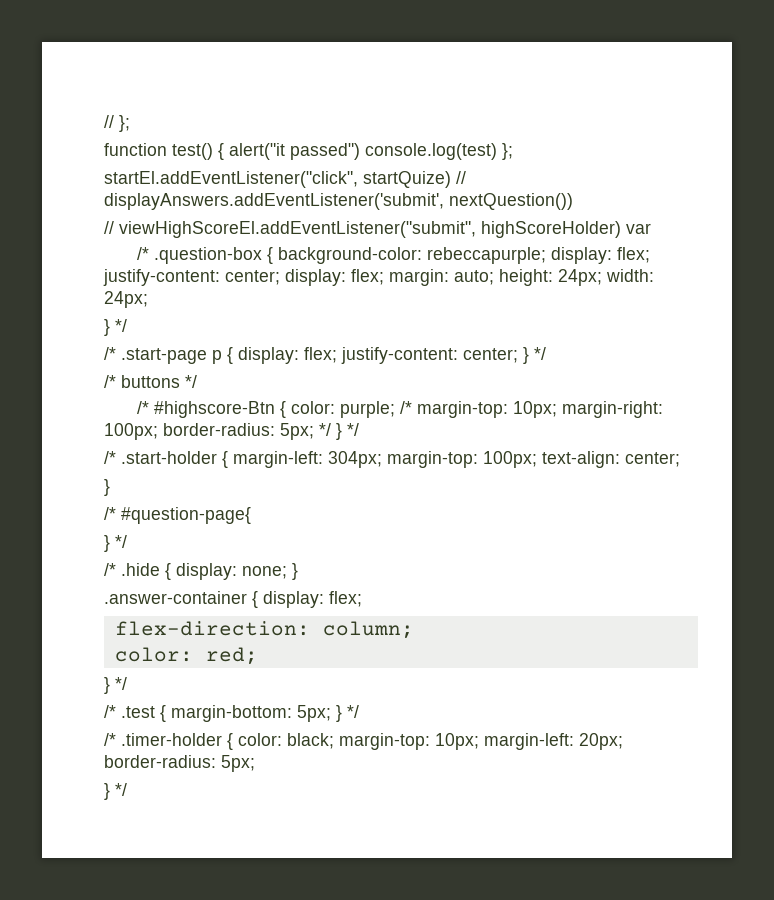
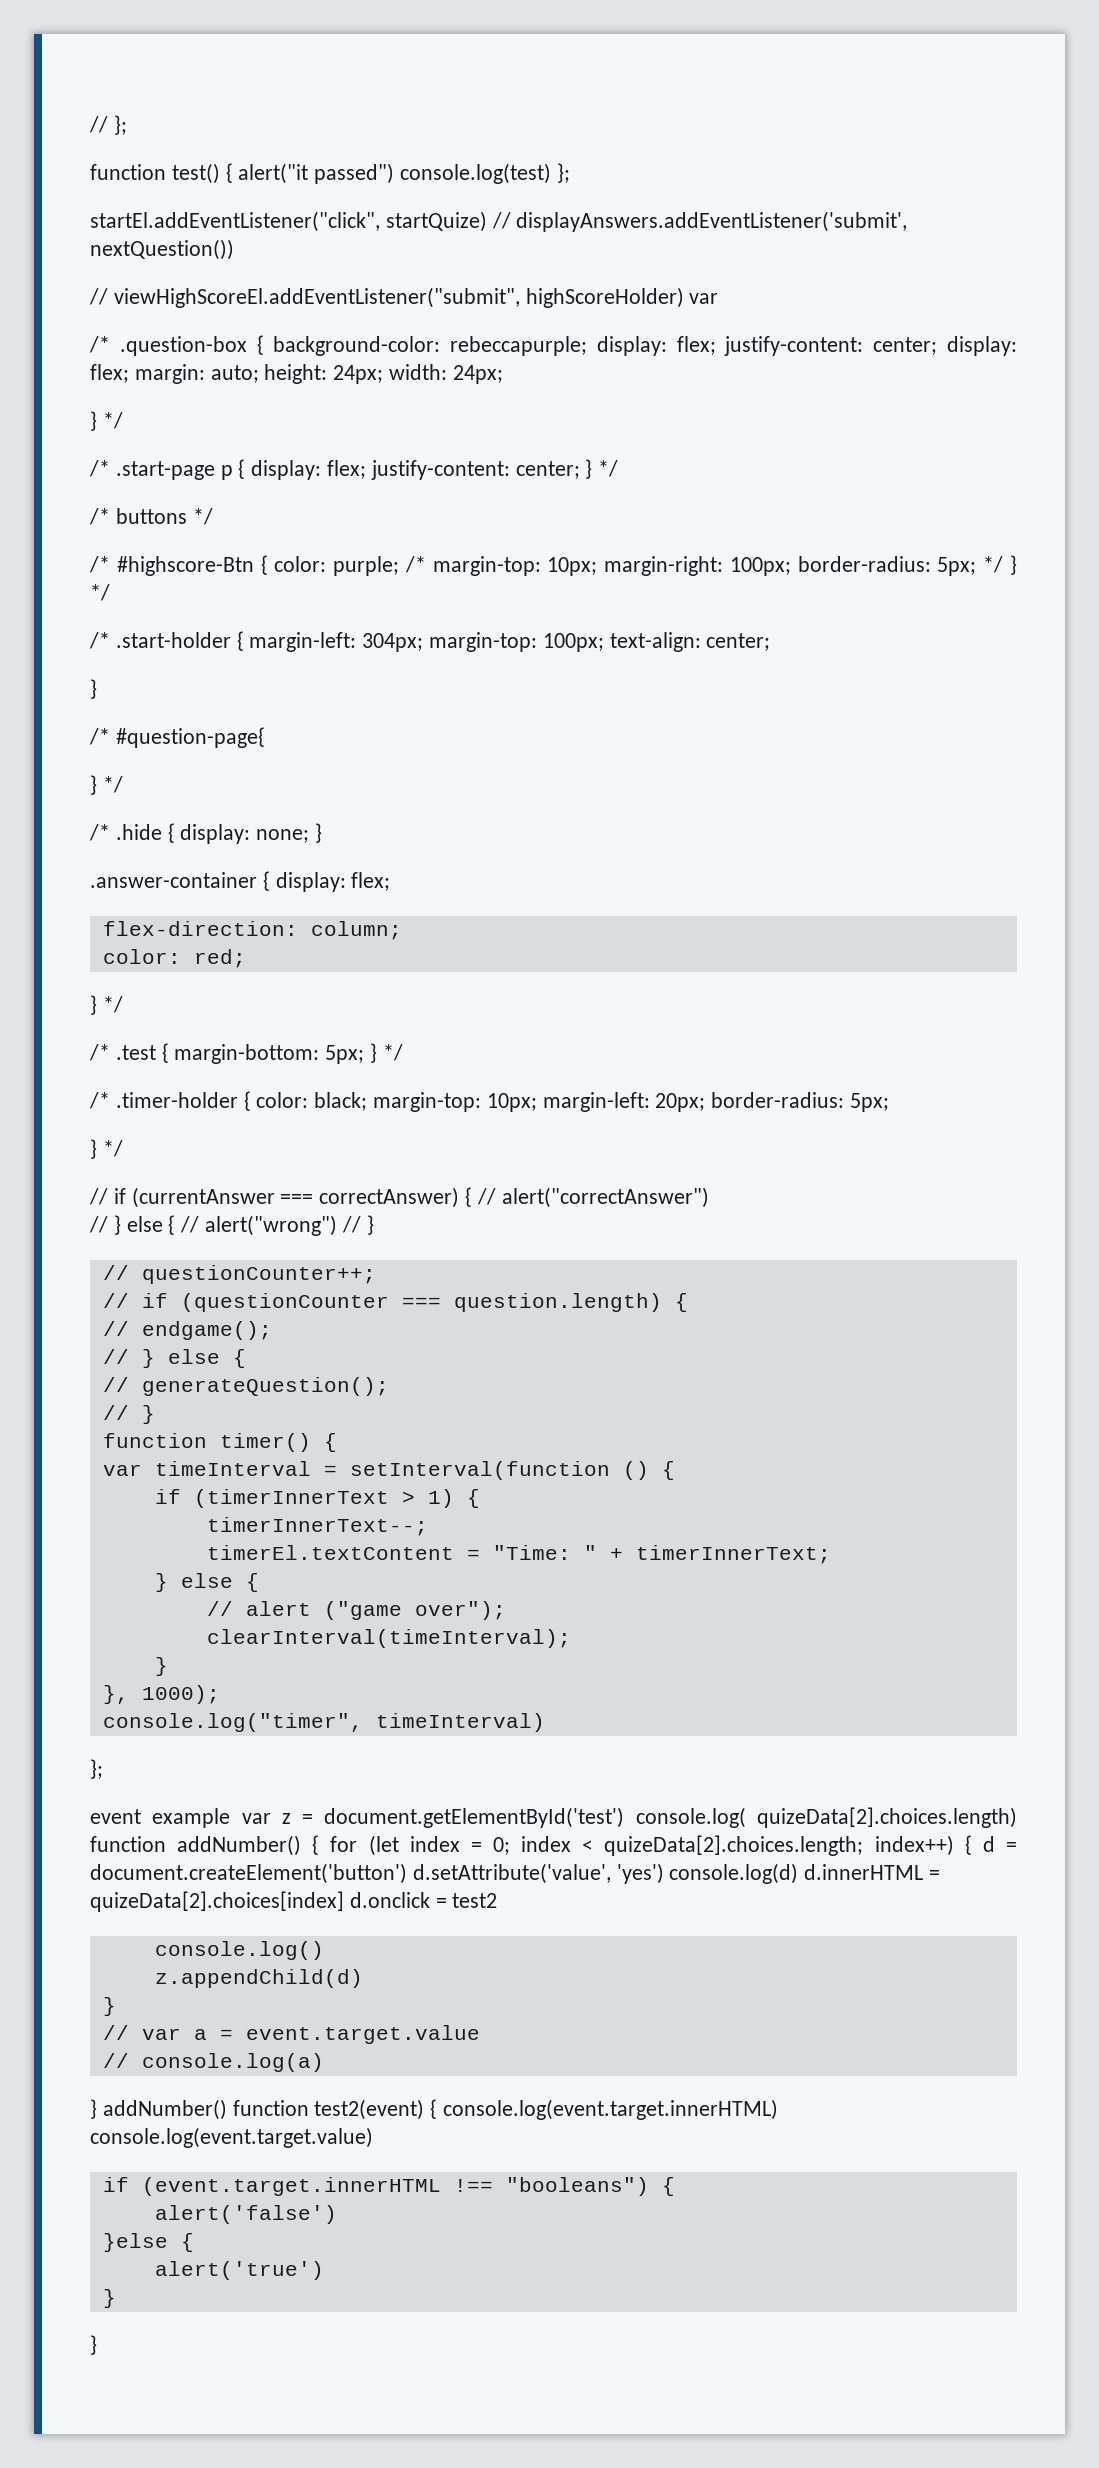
(127, 789) none -> [89,1187,709,1208] [89,1215,374,1236] [102,1265,376,1284] [102,1293,688,1312] [102,1321,272,1340] [102,1349,246,1368] [102,1377,389,1396] [102,1405,155,1424] [102,1433,337,1452] [102,1461,675,1480] [154,1489,480,1508] [206,1517,428,1536] [206,1545,831,1564] [154,1573,259,1592] [206,1601,506,1620] [206,1629,571,1648] [154,1657,168,1676] [102,1685,220,1704] [102,1713,545,1732] [90,1759,103,1779] [90,1807,1017,1828] [90,1835,1017,1856] [90,1863,941,1884] [90,1891,498,1912] [154,1941,324,1960] [154,1969,363,1988] [102,1997,116,2016] [102,2025,480,2044] [102,2053,324,2072] [90,2099,779,2120] [90,2127,373,2148] [102,2177,675,2196] [154,2205,337,2224] [102,2233,194,2252] [154,2261,324,2280] [102,2289,116,2308] [90,2335,97,2355] // // if (currentAnswer === correctAnswer) { // alert("correctAnswer") // // } else { // alert("wrong") // } // // questionCounter++; // // if (questionCounter === question.length) { // // endgame(); // // } else { // // generateQuestion(); // // } // function timer() { // var timeInterval = setInterval(function () { // if (timerInnerText > 1) { // timerInnerText--; // timerEl.textContent = "Time: " + timerInnerText; // } else { // // alert ("game over"); // clearInterval(timeInterval); // } // }, 1000); // console.log("timer", timeInterval) // }; // event example var z = document.getElementById('test') console.log( quizeData[2].choices.length) function addNumber() { for (let index = 0; index < quizeData[2].choices.length; index++) { d = document.createElement('button') d.setAttribute('value', 'yes') console.log(d) d.innerHTML = quizeData[2].choices[index] d.onclick = test2 // console.log() // z.appendChild(d) // } // // var a = event.target.value // // console.log(a) // } addNumber() function test2(event) { console.log(event.target.innerHTML) console.log(event.target.value) // if (event.target.innerHTML !== "booleans") { // alert('false') // }else { // alert('true') // } // }

